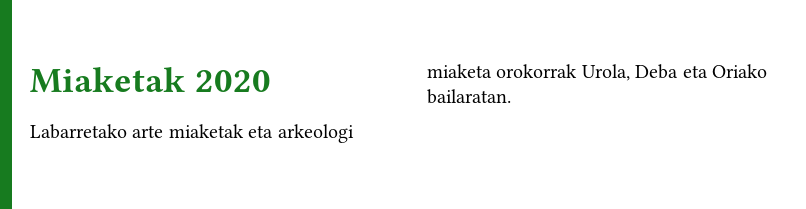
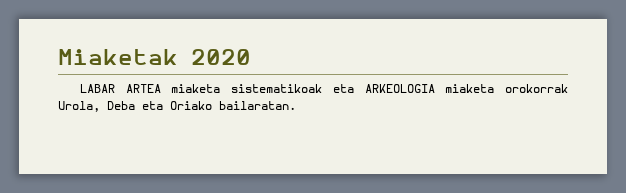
[30,124,354,143] Labarretako arte miaketak eta arkeologi -> [79,84,435,93] LABAR ARTEA miaketa sistematikoak eta ARKEOLOGIA

